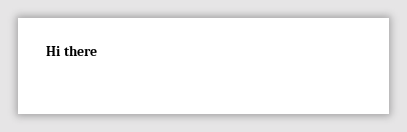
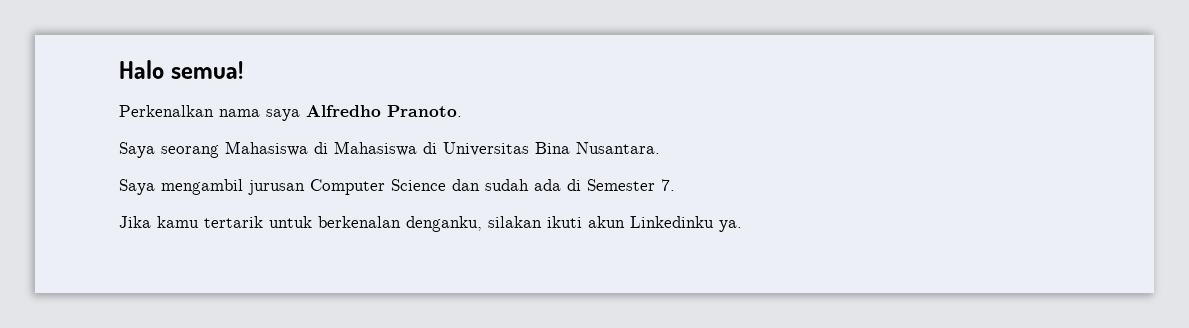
[46,45,97,56] Hi there -> [119,60,243,79] [119,105,462,121] [119,141,660,158] [119,179,675,195] [119,216,742,232] Halo semua! // Perkenalkan nama saya Alfredho Pranoto. // Saya seorang Mahasiswa di Mahasiswa di Universitas Bina Nusantara. // Saya mengambil jurusan Computer Science dan sudah ada di Semester 7. // Jika kamu tertarik untuk berkenalan denganku, silakan ikuti akun Linkedinku ya.

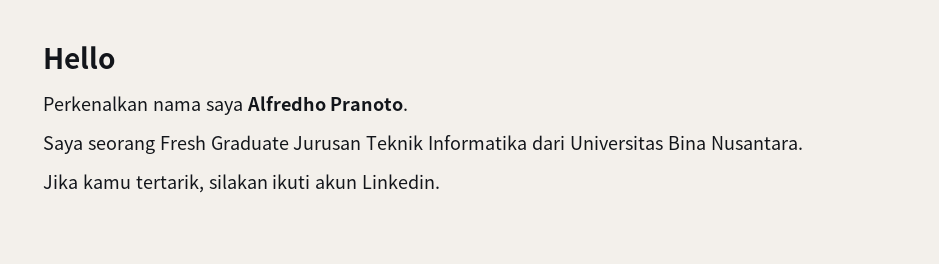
[119,60,243,79] Halo semua! -> [43,46,116,69] Hello
[225,141,660,156] [119,179,675,195] [119,216,482,232] Mahasiswa di Mahasiswa di Universitas Bina Nusantara. // Saya mengambil jurusan Computer Science dan sudah ada di Semester 7. // Jika kamu tertarik untuk berkenalan denganku, -> [159,135,803,150] [43,174,204,193] Fresh Graduate Jurusan Teknik Informatika dari Universitas Bina Nusantara. // Jika kamu tertarik,
[630,216,742,232] Linkedinku ya. -> [362,174,441,189] Linkedin.

